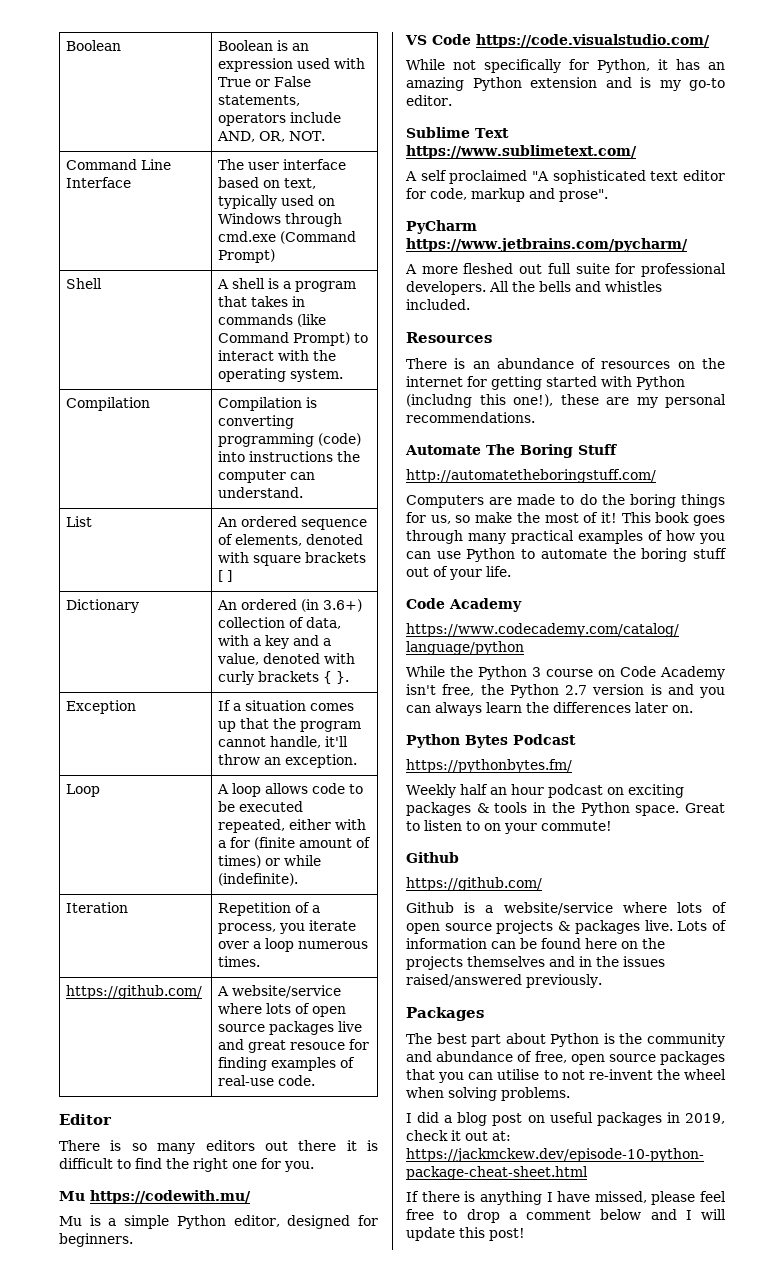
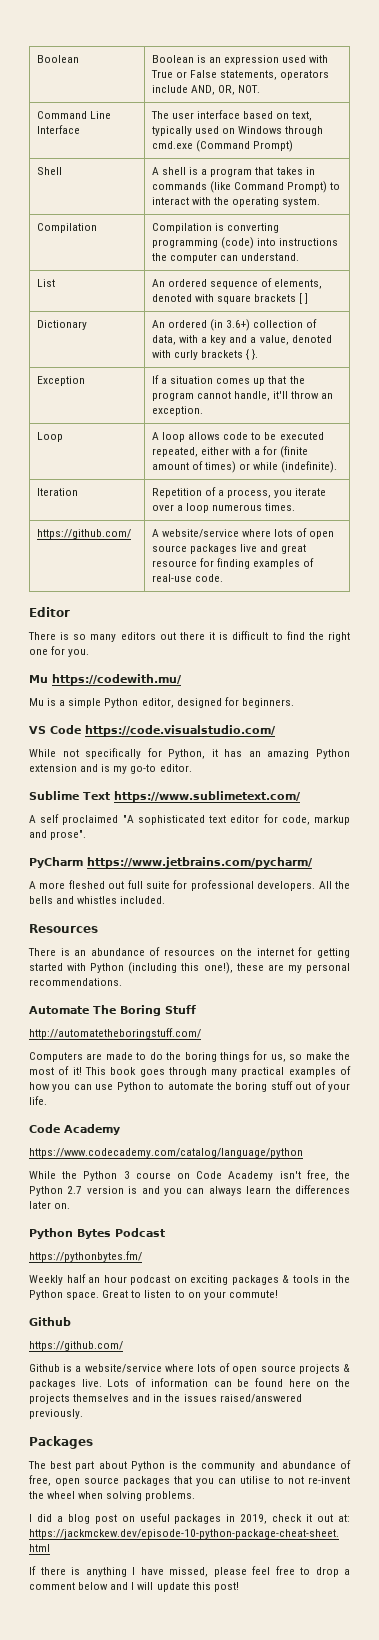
[290,1042,346,1050] resouce -> [151,560,197,567] resource
[406,394,472,408] (includng -> [128,962,178,974] (including

